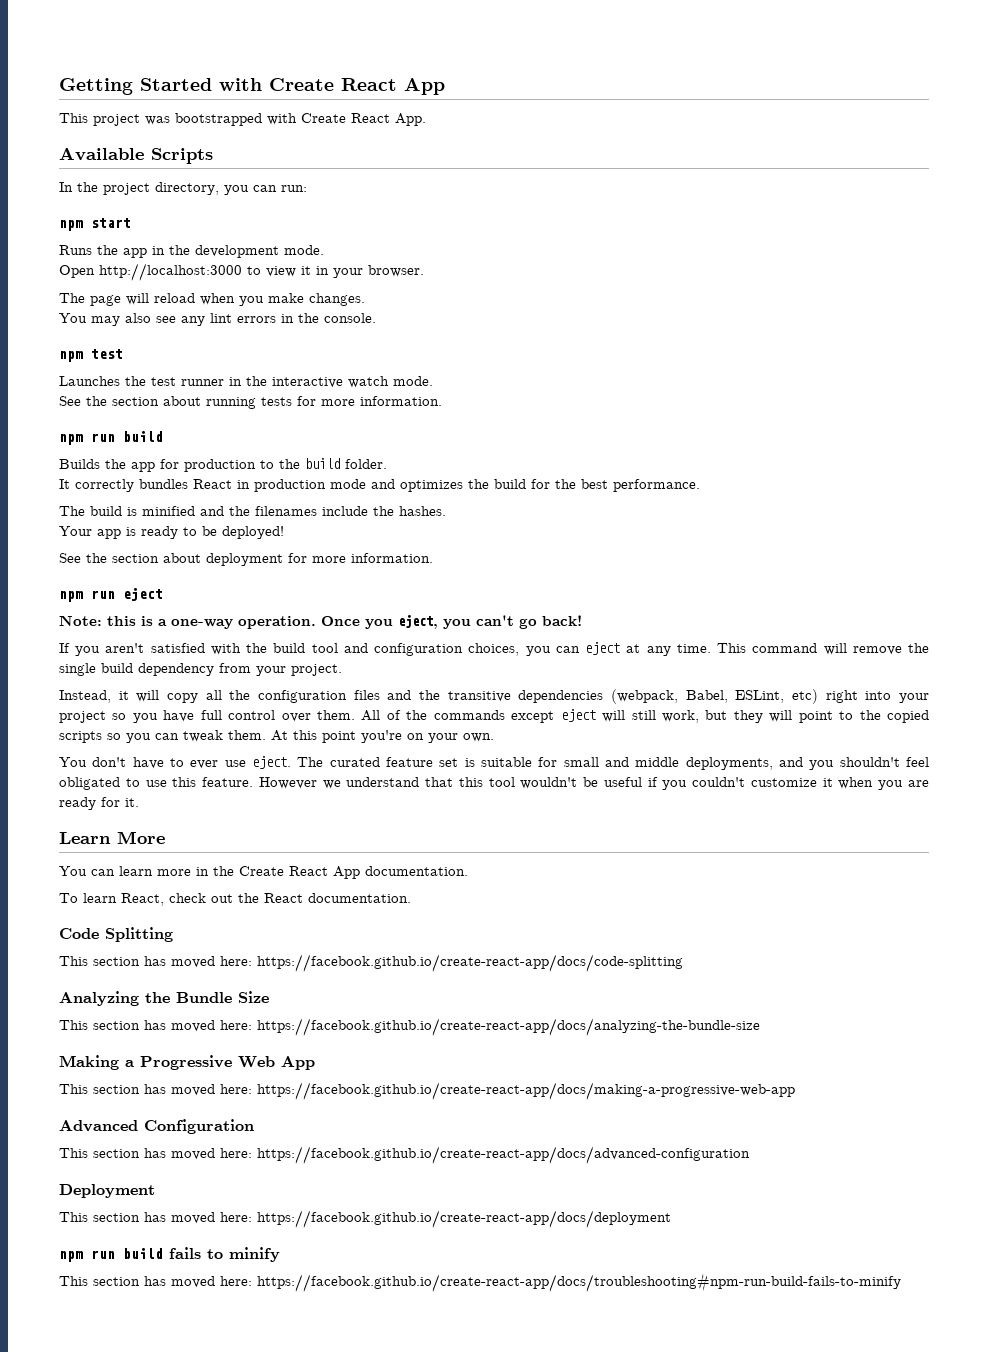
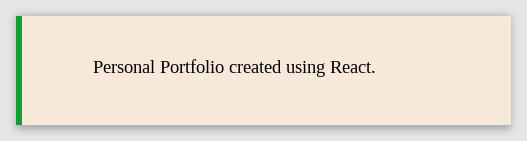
[59,78,445,95] [59,113,426,126] [59,147,213,164] [59,182,307,195] [59,218,131,231] [59,245,324,258] [59,263,424,281] [59,293,365,306] [59,313,376,326] [59,349,123,362] [59,376,433,388] [59,396,442,409] [59,431,163,445] [59,458,387,472] [59,479,700,492] [59,506,446,516] [59,526,284,539] [59,553,433,566] [59,588,163,602] [59,615,582,629] [59,642,929,656] [59,663,342,676] [59,689,929,704] [59,709,929,723] [59,730,494,743] [59,756,930,770] [59,777,930,790] [59,797,139,810] [59,831,165,844] [59,866,468,879] [59,893,411,906] [59,927,173,942] [59,954,683,972] [59,991,269,1006] [59,1018,760,1036] [59,1055,315,1070] [59,1082,795,1100] [59,1119,254,1134] [59,1146,750,1164] [59,1184,155,1198] [59,1210,671,1228] [59,1247,280,1262] [59,1273,901,1292] Getting Started with Create React App // This project was bootstrapped with Create React App. // Available Scripts // In the project directory, you can run: // npm start // Runs the app in the development mode. // Open http://localhost:3000 to view it in your browser. // The page will reload when you make changes. // You may also see any lint errors in the console. // npm test // Launches the test runner in the interactive watch mode. // See the section about running tests for more information. // npm run build // Builds the app for production to the build folder. // It correctly bundles React in production mode and optimizes the build for the best performance. // The build is minified and the filenames include the hashes. // Your app is ready to be deployed! // See the section about deployment for more information. // npm run eject // Note: this is a one-way operation. Once you eject, you can't go back! // If you aren't satisfied with the build tool and configuration choices, you can eject at any time. This command will remove the single build dependency from your project. // Instead, it will copy all the configuration files and the transitive dependencies (webpack, Babel, ESLint, etc) right into your project so you have full control over them. All of the commands except eject will still work, but they will point to the copied scripts so you can tweak them. At this point you're on your own. // You don't have to ever use eject. The curated feature set is suitable for small and middle deployments, and you shouldn't feel obligated to use this feature. However we understand that this tool wouldn't be useful if you couldn't customize it when you are ready for it. // Learn More // You can learn more in the Create React App documentation. // To learn React, check out the React documentation. // Code Splitting // This section has moved here: https://facebook.github.io/create-react-app/docs/code-splitting // Analyzing the Bundle Size // This section has moved here: https://facebook.github.io/create-react-app/docs/analyzing-the-bundle-size // Making a Progressive Web App // This section has moved here: https://facebook.github.io/create-react-app/docs/making-a-progressive-web-app // Advanced Configuration // This section has moved here: https://facebook.github.io/create-react-app/docs/advanced-configuration // Deployment // This section has moved here: https://facebook.github.io/create-react-app/docs/deployment // npm run build fails to minify // This section has moved here: https://facebook.github.io/create-react-app/docs/troubleshooting#npm-run-build-fails-to-minify -> [93,59,376,77] Personal Portfolio created using React.

